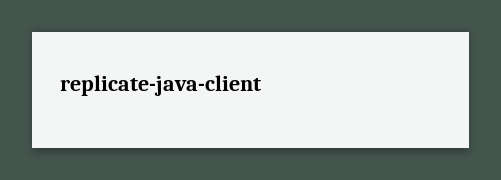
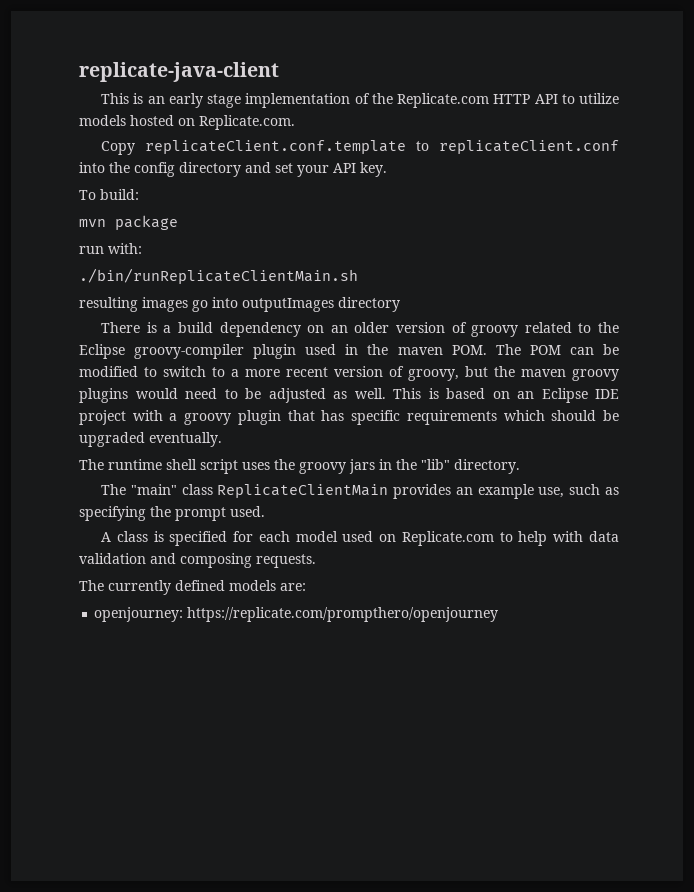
(261, 85) none -> [101,93,619,108] [79,115,295,130] [101,140,619,155] [79,162,387,177] [79,189,139,200] [79,215,178,230] [79,243,142,254] [79,268,358,284] [79,297,400,312] [101,322,620,337] [79,344,619,359] [79,366,619,381] [79,388,619,403] [79,410,619,425] [79,432,222,447] [79,459,520,474] [101,484,619,499] [79,506,265,521] [101,531,619,546] [79,553,316,568] [79,580,306,595] [94,607,499,622] // This is an early stage implementation of the Replicate.com HTTP API to utilize models hosted on Replicate.com. // Copy replicateClient.conf.template to replicateClient.conf into the config directory and set your API key. // To build: // mvn package // run with: // ./bin/runReplicateClientMain.sh // resulting images go into outputImages directory // There is a build dependency on an older version of groovy related to the Eclipse groovy-compiler plugin used in the maven POM. The POM can be modified to switch to a more recent version of groovy, but the maven groovy plugins would need to be adjusted as well. This is based on an Eclipse IDE project with a groovy plugin that has specific requirements which should be upgraded eventually. // The runtime shell script uses the groovy jars in the "lib" directory. // The "main" class ReplicateClientMain provides an example use, such as specifying the prompt used. // A class is specified for each model used on Replicate.com to help with data validation and composing requests. // The currently defined models are: // openjourney: https://replicate.com/prompthero/openjourney

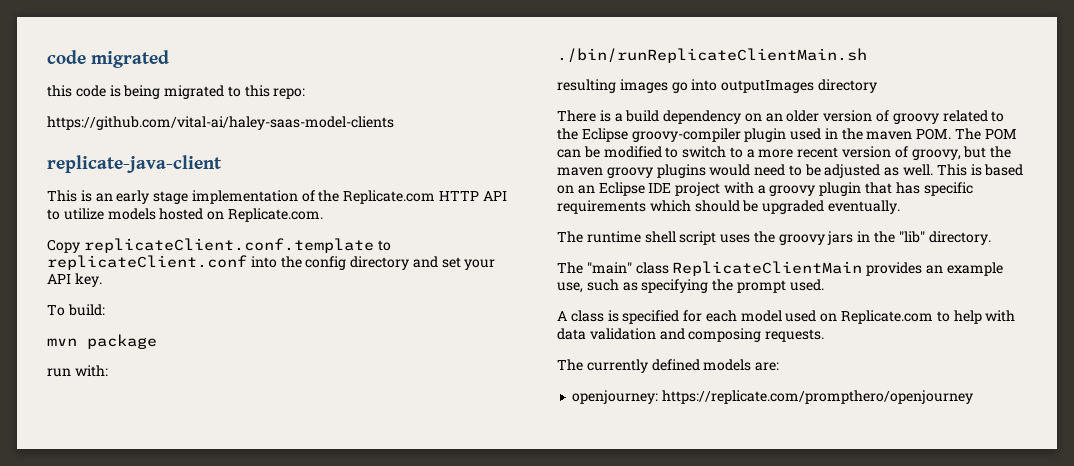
(79, 72) none -> [47,50,170,68] [47,85,306,99] [47,116,394,130] code migrated // this code is being migrated to this repo: // https://github.com/vital-ai/haley-saas-model-clients //

